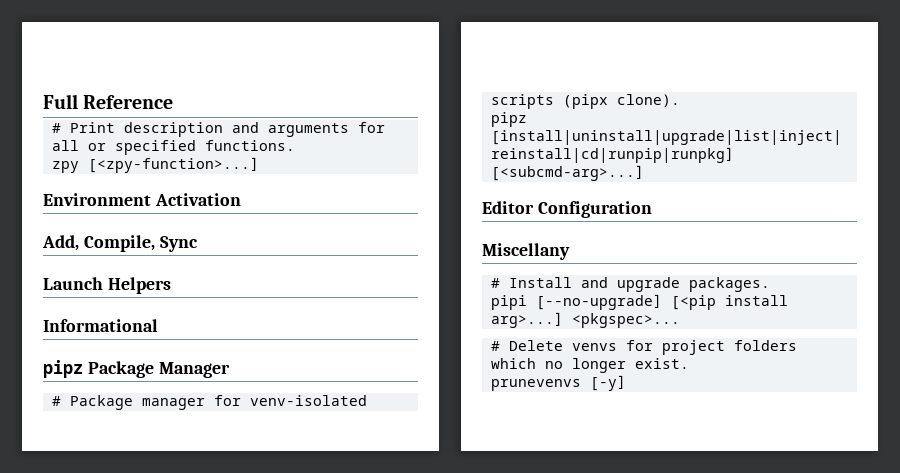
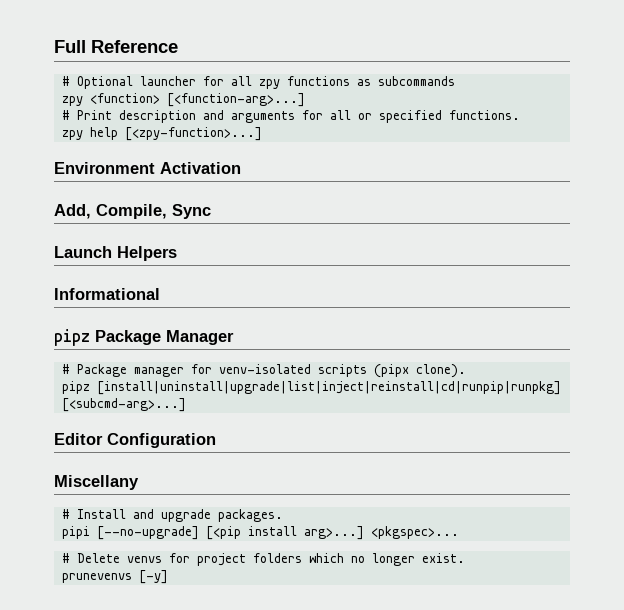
(174, 102) none -> [61,76,455,89] [61,93,305,107] // # Optional launcher for all zpy functions as subcommands // zpy <function> [<function-arg>...]
(80, 167) none -> [89,127,118,140] help

